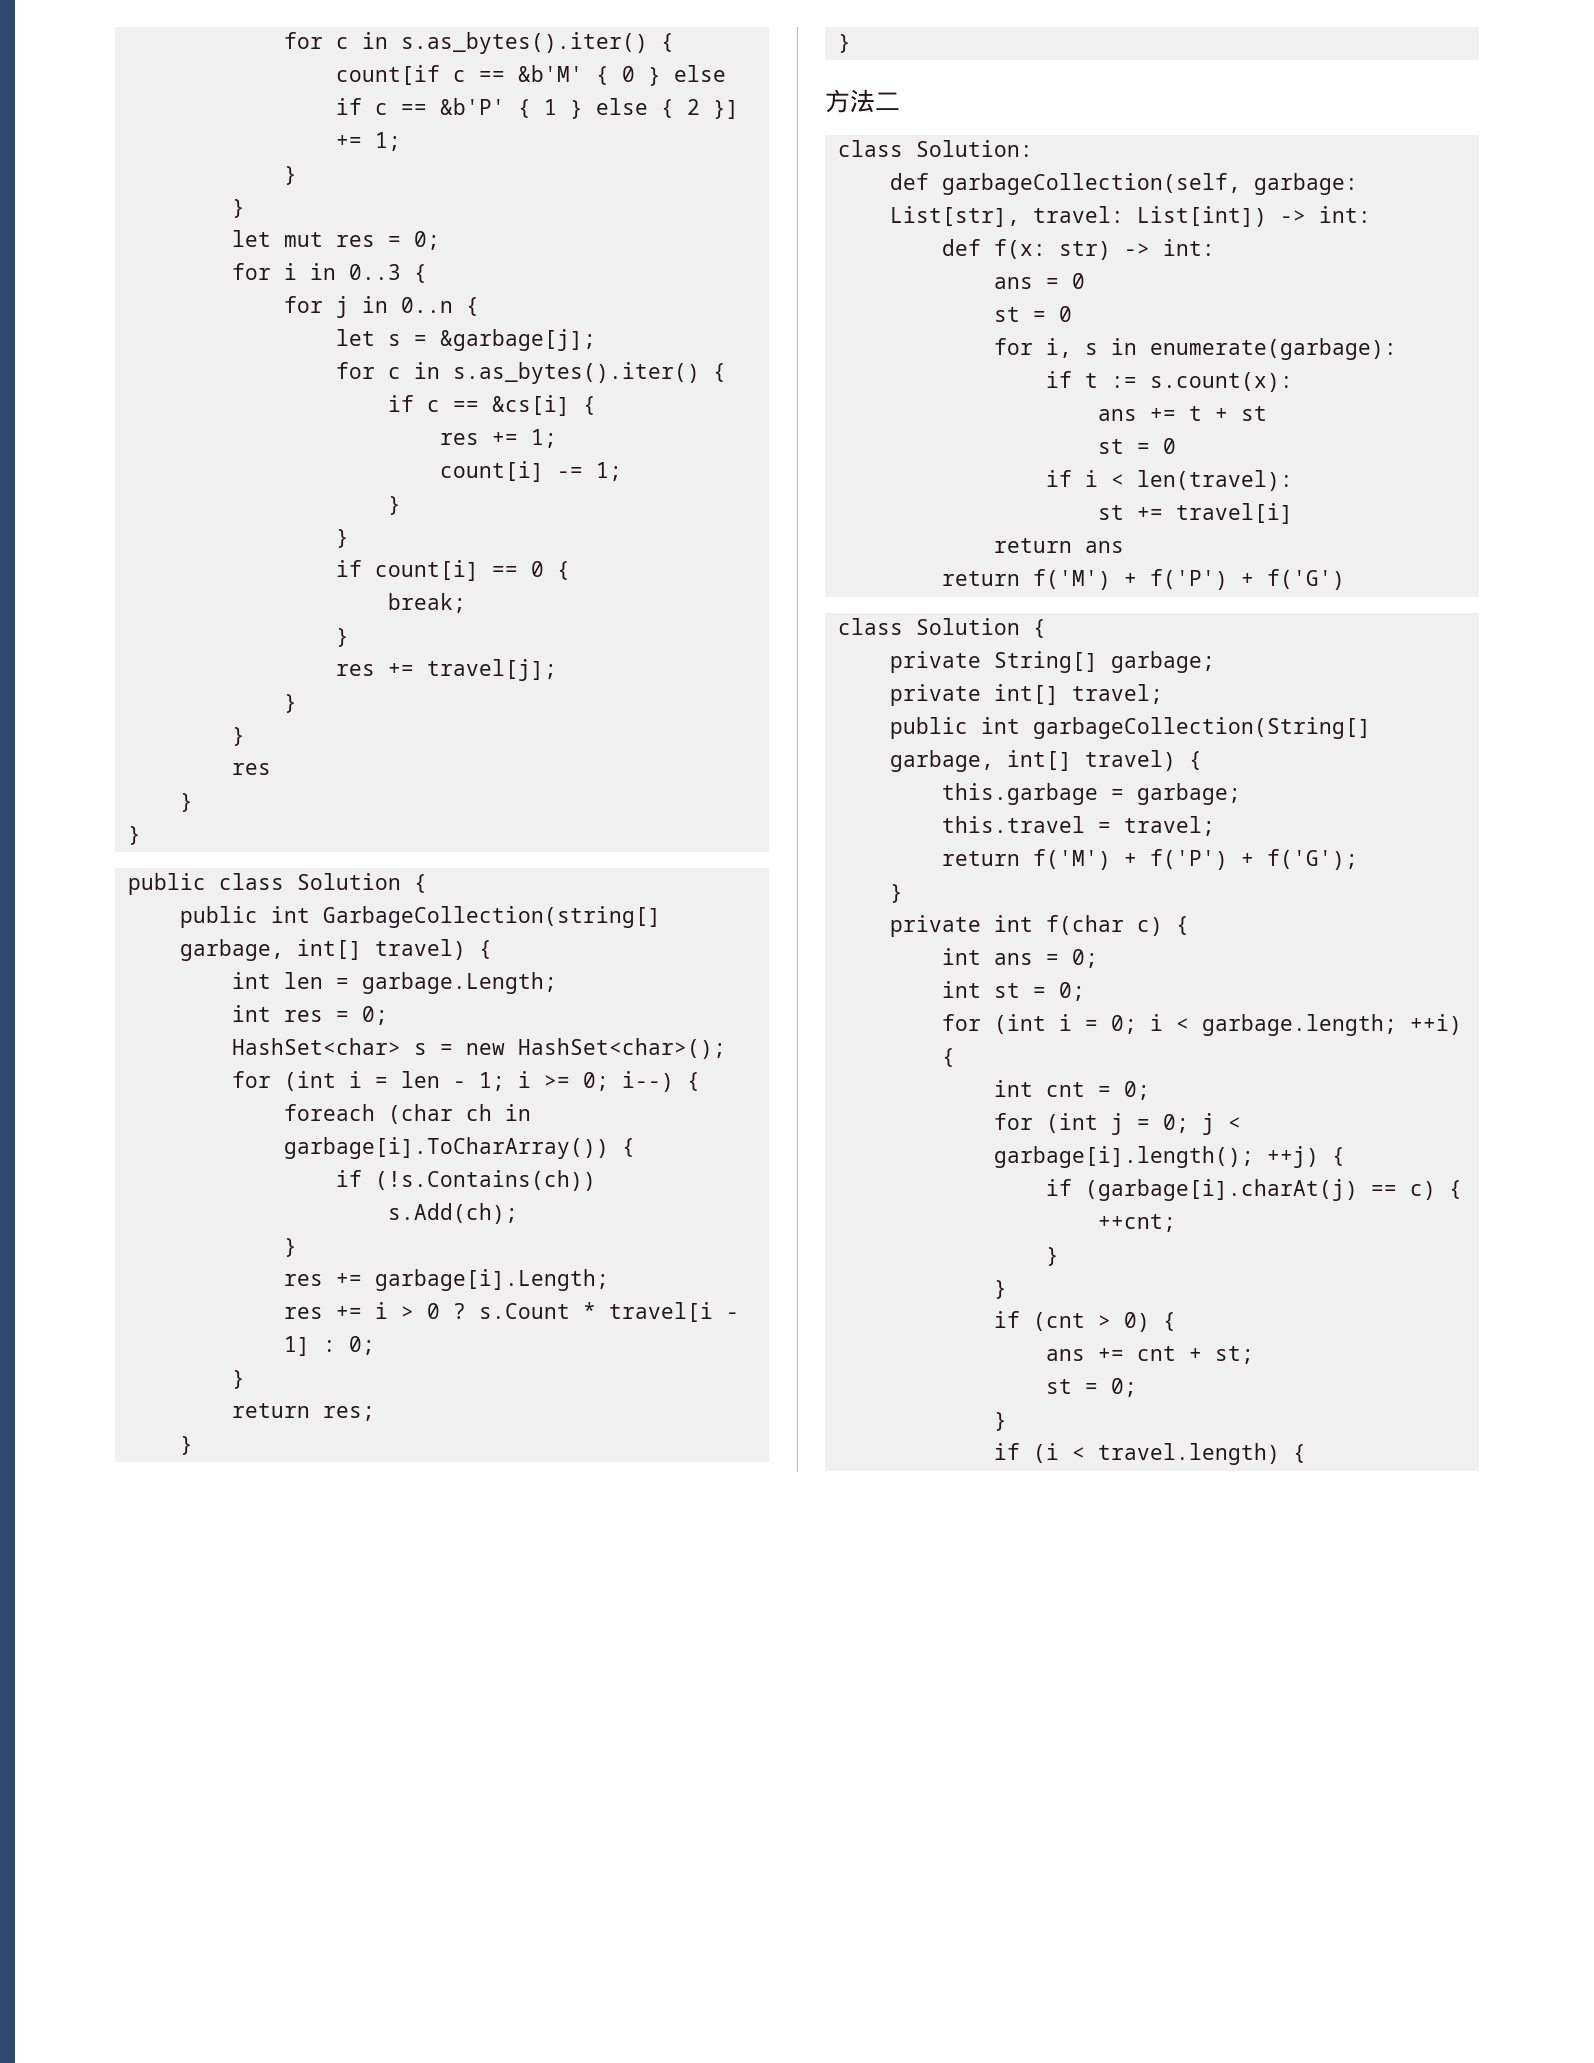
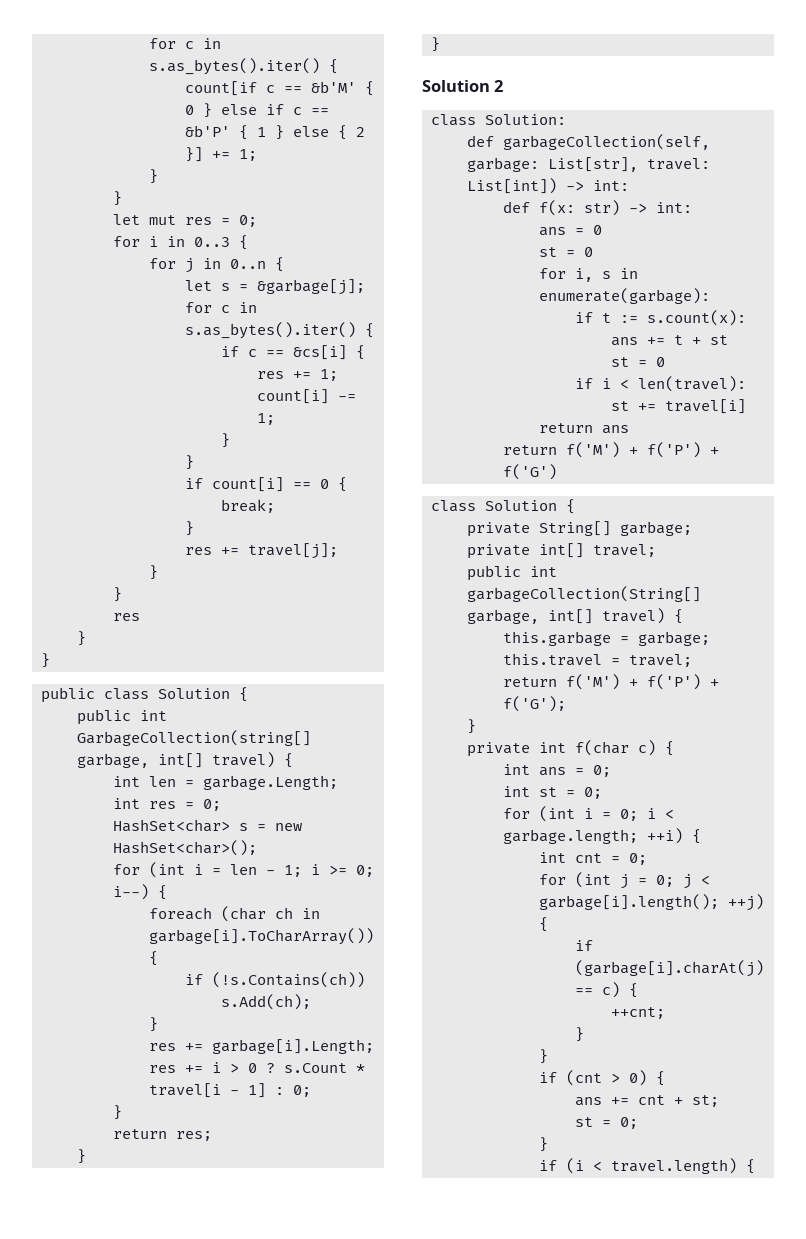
[825,89,900,113] 方法二 -> [422,80,504,92] Solution 2

